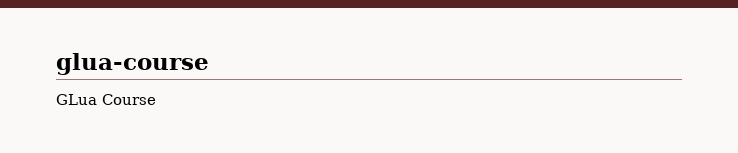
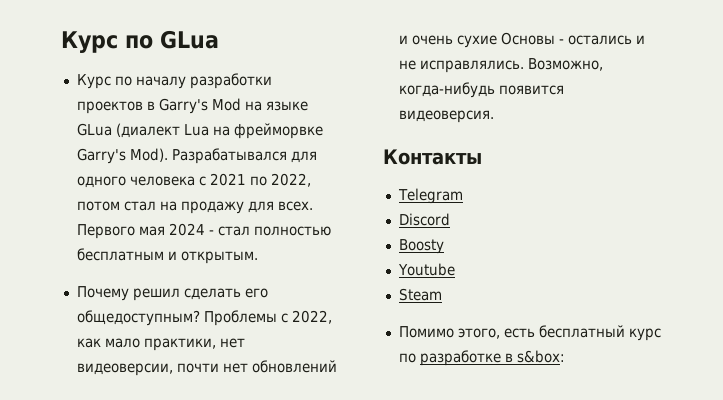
[56,53,209,75] [56,94,156,105] glua-course // GLua Course -> [61,30,219,53] [76,73,272,89] [76,98,308,114] [76,123,323,139] [76,148,317,164] [76,173,311,188] [76,201,313,214] [76,223,331,239] [76,248,258,264] [76,286,268,301] [76,310,332,326] [76,338,245,351] [76,360,337,376] [398,32,645,48] [398,58,603,73] [398,82,564,98] [398,110,494,123] [383,149,482,165] [397,188,463,204] [398,213,450,226] [398,239,444,254] [397,263,455,276] [398,288,442,301] [398,325,661,341] [398,350,565,366] Курс по GLua // Курс по началу разработки проектов в Garry's Mod на языке GLua (диалект Lua на фрейморвке Garry's Mod). Разрабатывался для одного человека с 2021 по 2022, потом стал на продажу для всех. Первого мая 2024 - стал полностью бесплатным и открытым. // Почему решил сделать его общедоступным? Проблемы с 2022, как мало практики, нет видеоверсии, почти нет обновлений и очень сухие Основы - остались и не исправлялись. Возможно, когда-нибудь появится видеоверсия. // Контакты // Telegram // Discord // Boosty // Youtube // Steam // Помимо этого, есть бесплатный курс по разработке в s&box:

